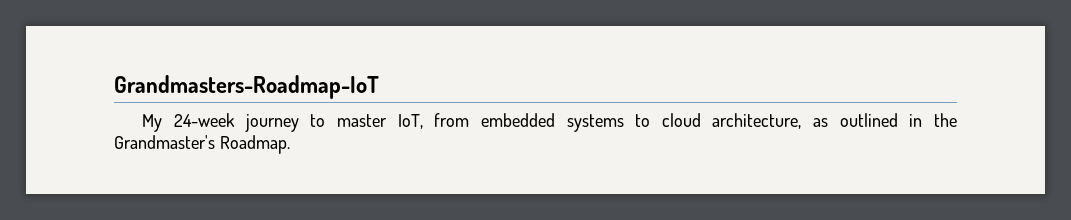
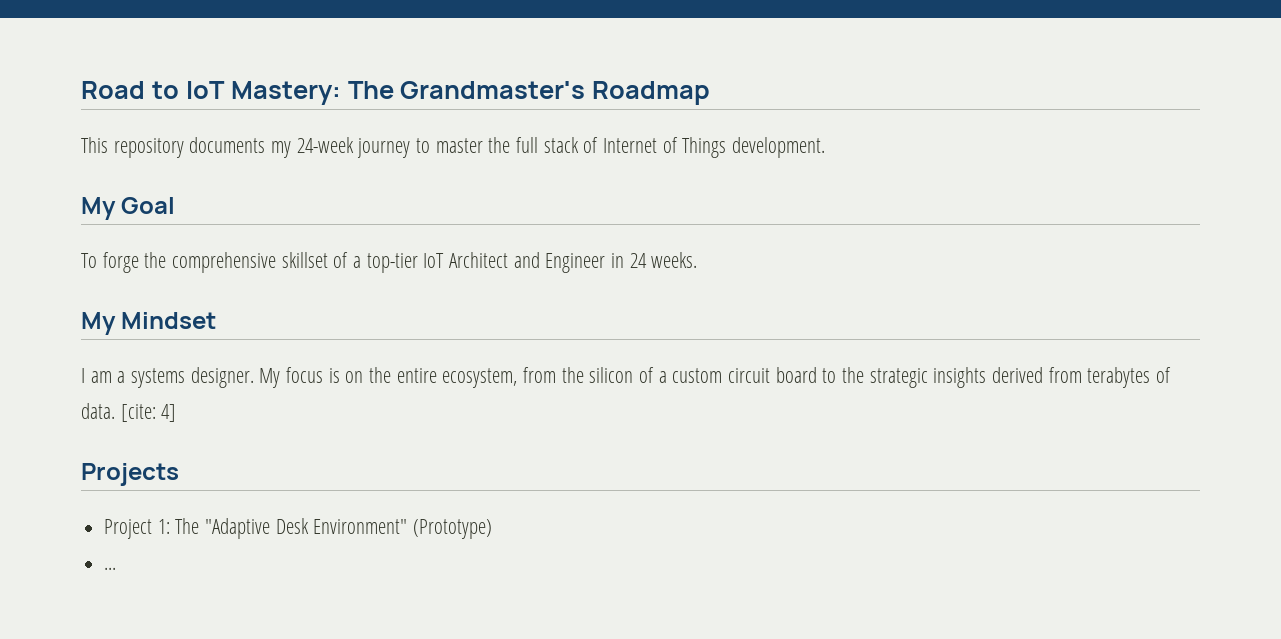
[114,75,379,99] [142,113,957,132] [114,135,290,154] Grandmasters-Roadmap-IoT // My 24-week journey to master IoT, from embedded systems to cloud architecture, as outlined in the Grandmaster's Roadmap. -> [81,81,711,105] [81,137,826,158] [81,197,176,220] [81,252,698,273] [81,312,217,335] [81,367,1172,388] [81,403,177,422] [81,463,179,486] [104,518,493,539] [104,567,117,570] Road to IoT Mastery: The Grandmaster's Roadmap // This repository documents my 24-week journey to master the full stack of Internet of Things development. // My Goal // To forge the comprehensive skillset of a top-tier IoT Architect and Engineer in 24 weeks. // My Mindset // I am a systems designer. My focus is on the entire ecosystem, from the silicon of a custom circuit board to the strategic insights derived from terabytes of data. [cite: 4] // Projects // Project 1: The "Adaptive Desk Environment" (Prototype) // ...

